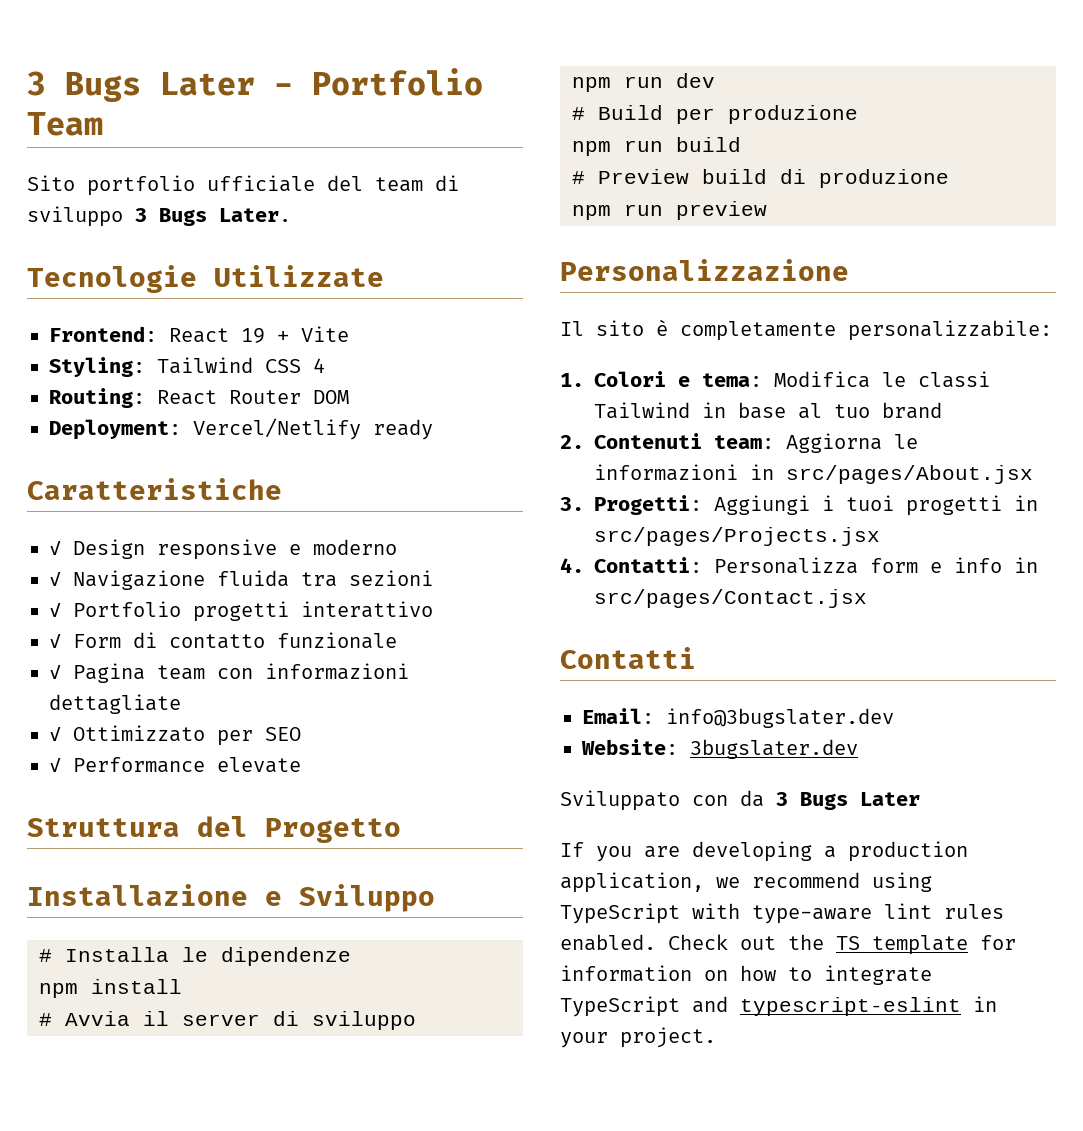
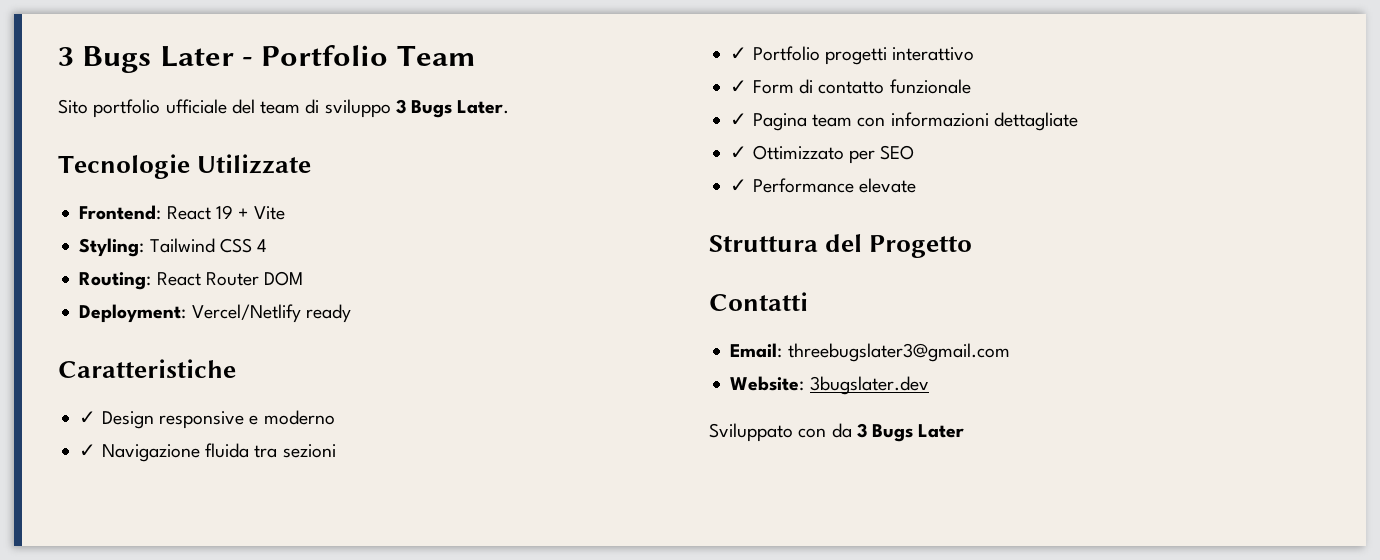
[27,884,435,912] [39,947,351,966] [39,979,182,998] [39,1011,416,1030] [572,73,715,92] [572,105,858,124] [572,137,741,156] [572,169,949,188] [572,201,767,220] [560,259,849,281] [560,319,1052,341] [560,371,990,388] [594,402,942,419] [560,433,918,453] [594,464,1033,484] [560,495,1038,516] [594,527,880,546] [560,557,1038,574] [594,589,867,608] // Installazione e Sviluppo // # Installa le dipendenze // npm install // # Avvia il server di sviluppo // npm run dev // # Build per produzione // npm run build // # Preview build di produzione // npm run preview // Personalizzazione // Il sito è completamente personalizzabile: // 1. Colori e tema: Modifica le classi Tailwind in base al tuo brand // 2. Contenuti team: Aggiorna le informazioni in src/pages/About.jsx // 3. Progetti: Aggiungi i tuoi progetti in src/pages/Projects.jsx // 4. Contatti: Personalizza form e info in src/pages/Contact.jsx -> (973, 246) none
[666,708,894,728] info@3bugslater.dev -> [787,343,1010,362] threebugslater3@gmail.com
[560,841,968,862] [560,872,932,893] [560,903,1004,924] [560,934,1016,955] [560,965,932,985] [560,996,997,1017] [560,1027,716,1048] // If you are developing a production application, we recommend using TypeScript with type-aware lint rules enabled. Check out the TS template for information on how to integrate TypeScript and typescript-eslint in your project. -> (965, 431) none

